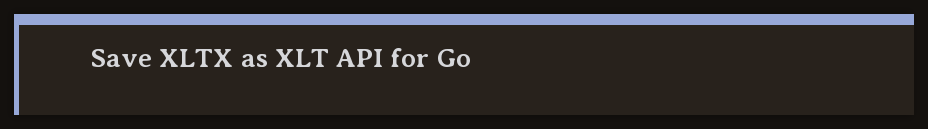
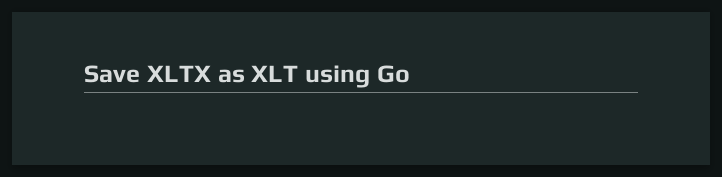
[336,48,430,67] API for -> [305,65,370,88] using

